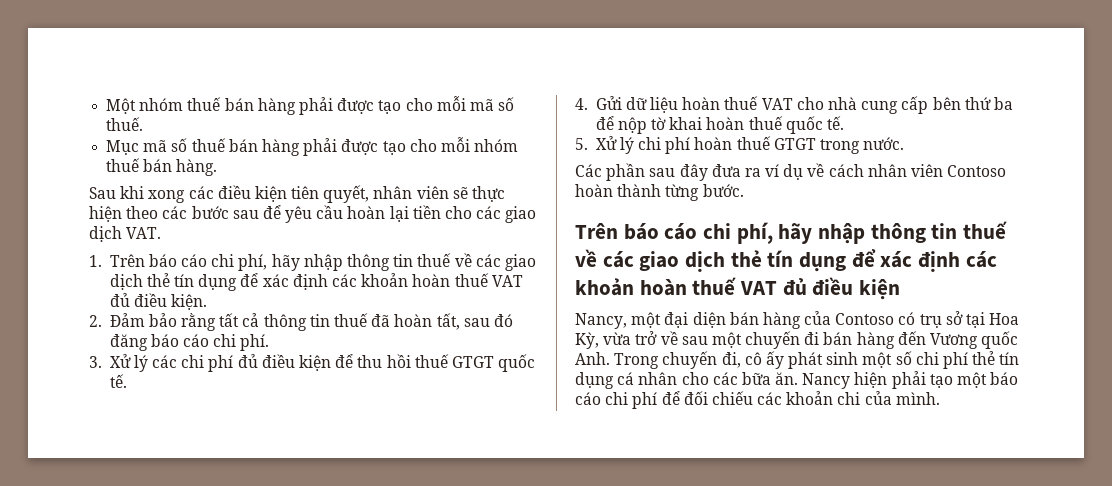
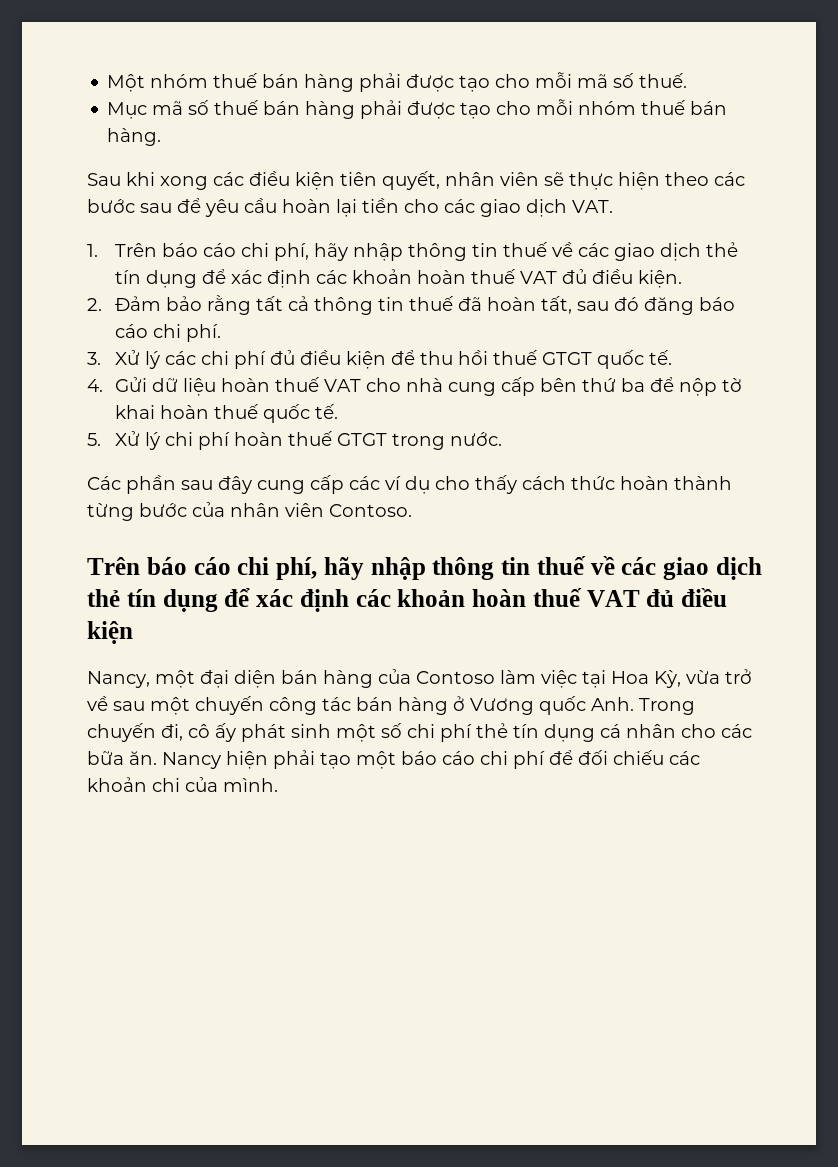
[711,163,1007,180] [575,184,744,201] đưa ra ví dụ về cách nhân viên Contoso hoàn thành từng bước. -> [257,475,732,494] [87,502,412,521] cung cấp các ví dụ cho thấy cách thức hoàn thành từng bước của nhân viên Contoso.
[898,311,963,328] có trụ sở -> [500,670,577,688] làm việc
[804,331,926,349] đi bán hàng đến -> [269,696,465,715] công tác bán hàng ở

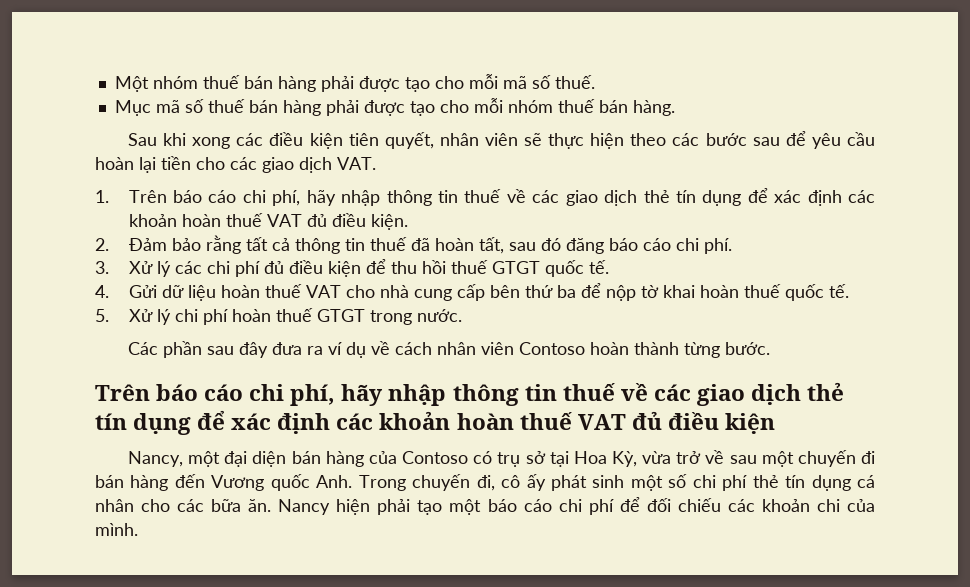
[257,475,732,494] [87,502,412,521] cung cấp các ví dụ cho thấy cách thức hoàn thành từng bước của nhân viên Contoso. -> [272,341,771,358] đưa ra ví dụ về cách nhân viên Contoso hoàn thành từng bước.
[500,670,577,688] làm việc -> [473,451,546,467] có trụ sở
[269,696,465,715] công tác bán hàng ở -> [860,451,875,464] [95,474,205,491] đi bán hàng đến

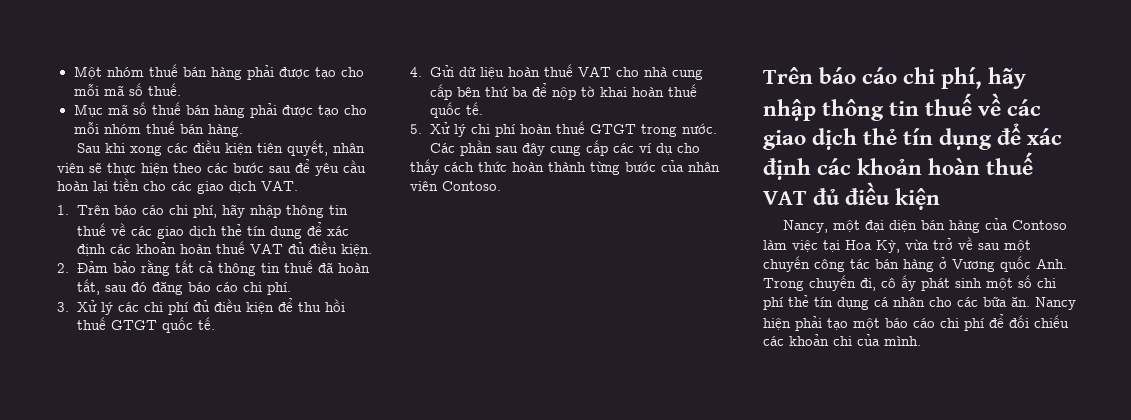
[272,341,771,358] đưa ra ví dụ về cách nhân viên Contoso hoàn thành từng bước. -> [549,140,700,156] [410,159,720,175] [410,180,501,191] cung cấp các ví dụ cho thấy cách thức hoàn thành từng bước của nhân viên Contoso.
[473,451,546,467] có trụ sở -> [763,240,818,252] làm việc
[860,451,875,464] [95,474,205,491] đi bán hàng đến -> [814,257,947,272] công tác bán hàng ở

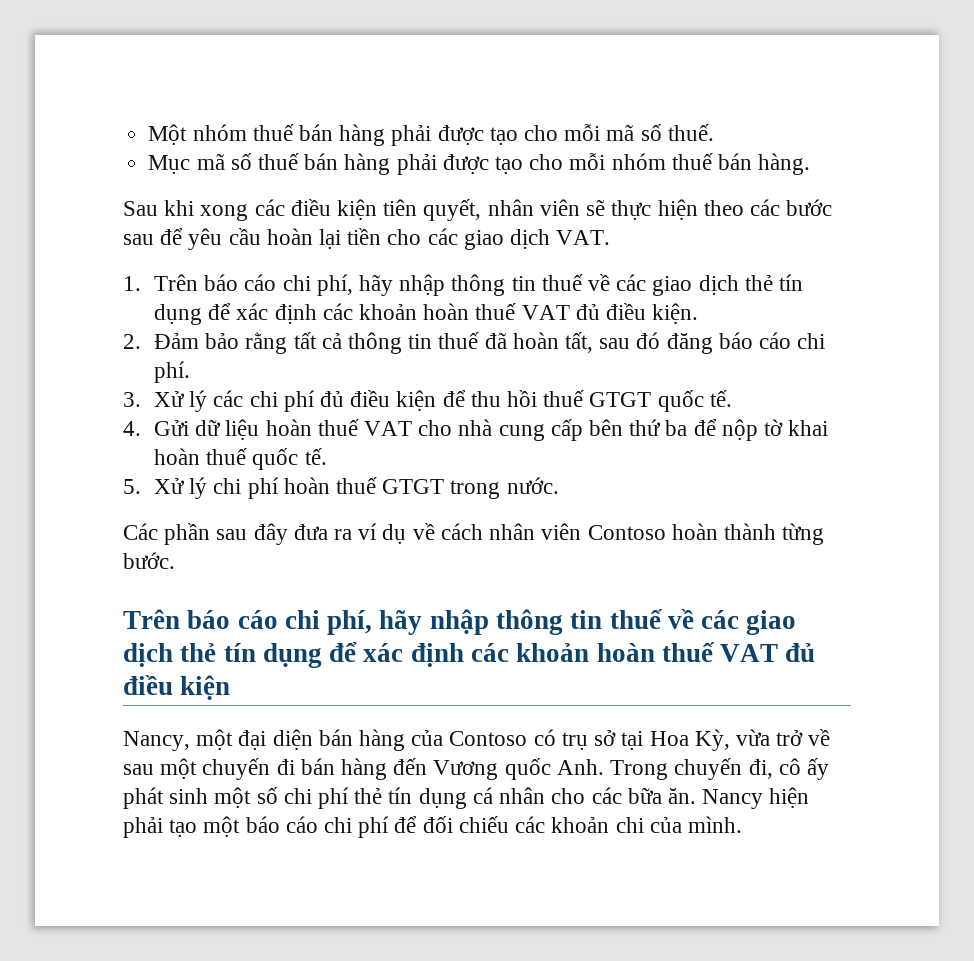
[549,140,700,156] [410,159,720,175] [410,180,501,191] cung cấp các ví dụ cho thấy cách thức hoàn thành từng bước của nhân viên Contoso. -> [293,523,825,545] [123,552,175,569] đưa ra ví dụ về cách nhân viên Contoso hoàn thành từng bước.
[763,240,818,252] làm việc -> [533,729,617,750] có trụ sở
[814,257,947,272] công tác bán hàng ở -> [276,758,428,780] đi bán hàng đến

